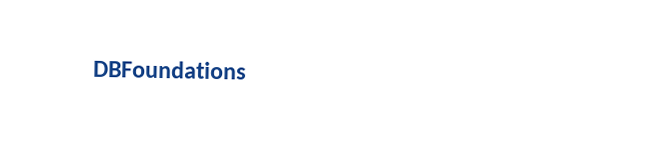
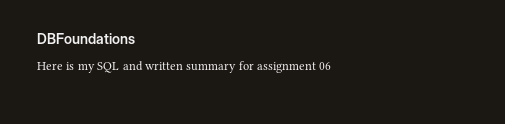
(247, 69) none -> [37,61,332,73] // Here is my SQL and written summary for assignment 06

